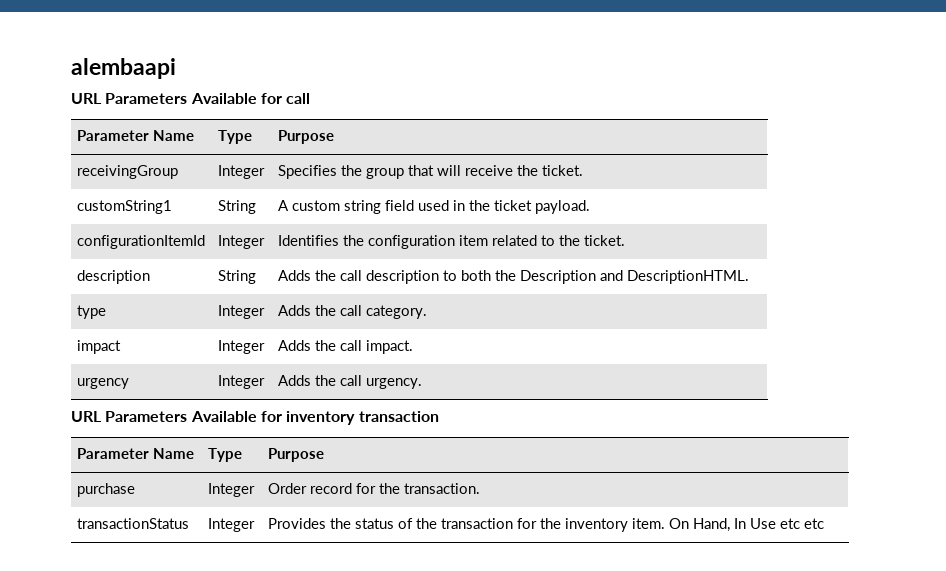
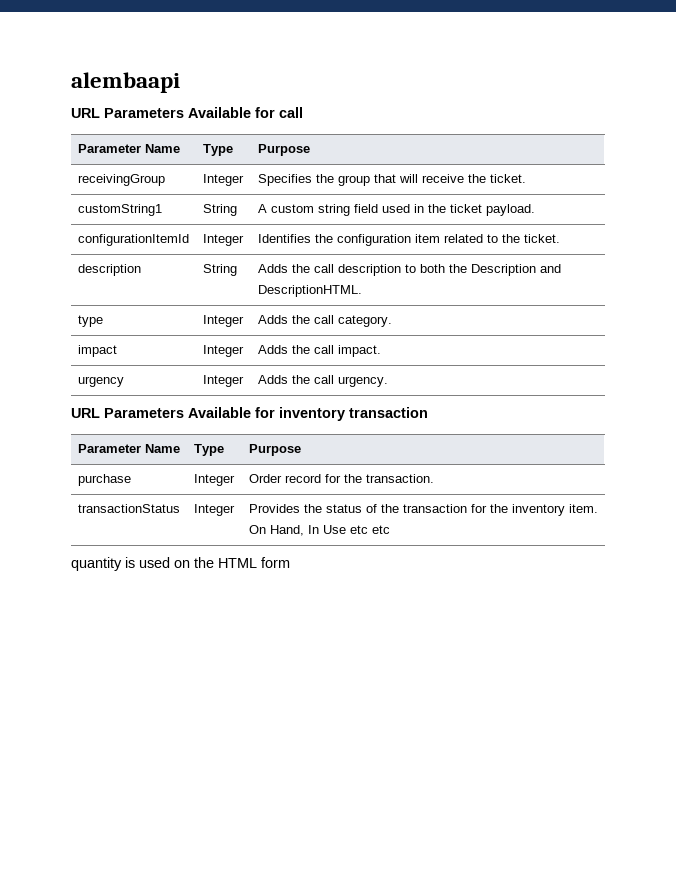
(825, 523) none -> [71,557,290,571] // quantity is used on the HTML form

